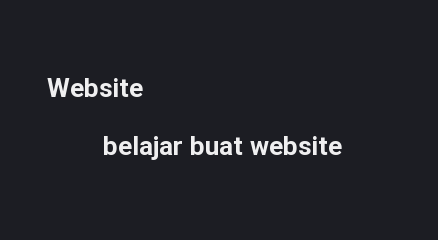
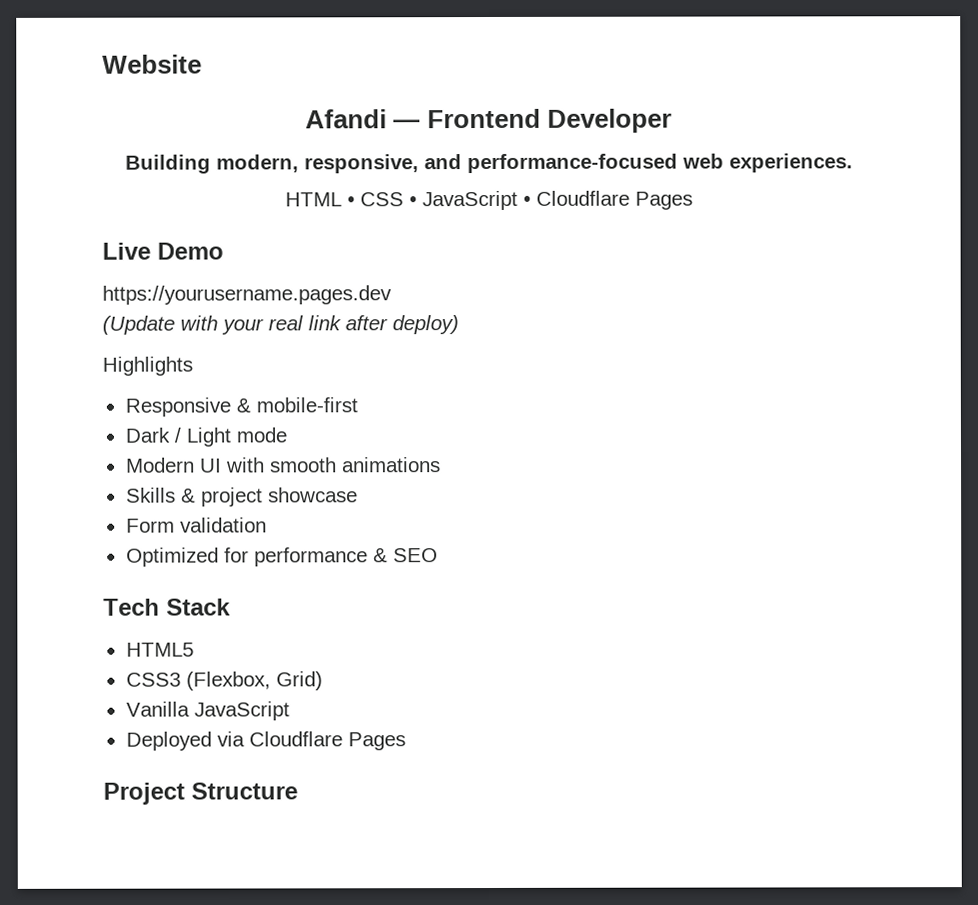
[102,136,343,160] belajar buat website -> [305,108,672,133] [124,153,853,174] [284,190,693,211] [102,242,224,260] [102,285,392,305] [102,315,459,335] [102,356,193,376] [124,397,358,417] [124,427,287,447] [125,457,441,473] [125,487,358,507] [125,517,267,533] [125,547,438,567] [103,598,231,616] [125,642,194,657] [125,671,323,691] [125,701,290,721] [125,731,406,751] [103,782,298,805] Afandi — Frontend Developer // Building modern, responsive, and performance-focused web experiences. // HTML • CSS • JavaScript • Cloudflare Pages // Live Demo // https://yourusername.pages.dev // (Update with your real link after deploy) // Highlights // Responsive & mobile-first // Dark / Light mode // Modern UI with smooth animations // Skills & project showcase // Form validation // Optimized for performance & SEO // Tech Stack // HTML5 // CSS3 (Flexbox, Grid) // Vanilla JavaScript // Deployed via Cloudflare Pages // Project Structure

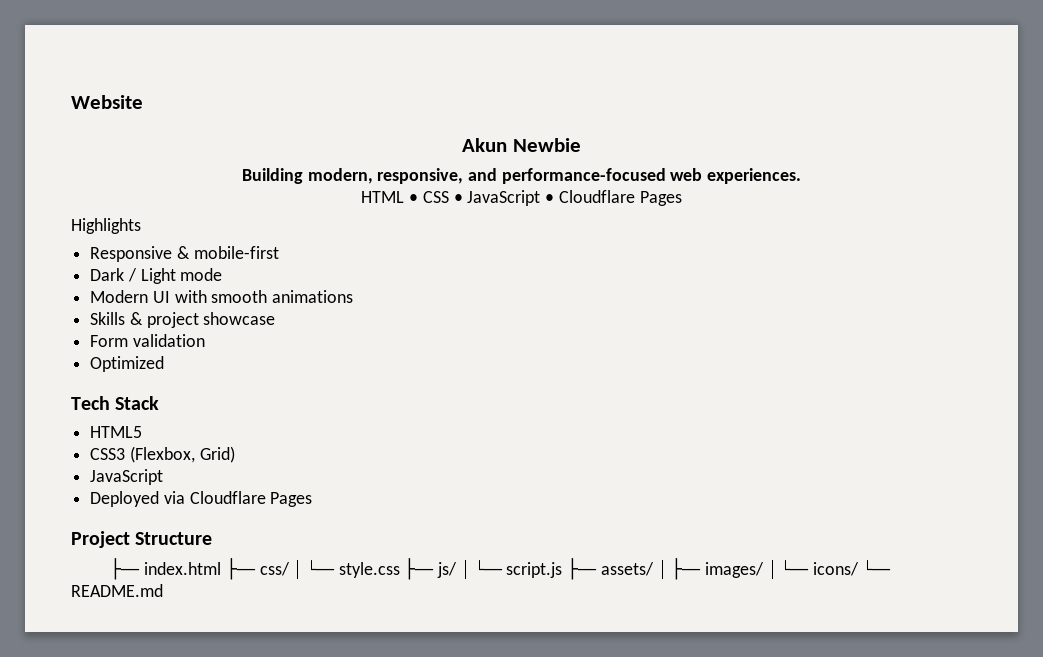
[305,108,672,133] Afandi — Frontend Developer -> [462,138,581,152] Akun Newbie
[102,242,224,260] [102,285,392,305] [102,315,459,335] // Live Demo // https://yourusername.pages.dev // (Update with your real link after deploy) -> (682, 198) none
[223,547,438,567] for performance & SEO -> (165, 364) none
[125,701,190,717] Vanilla -> (235, 454) none
(298, 791) none -> [110,558,891,580] [71,584,163,597] // ├── index.html ├── css/ │ └── style.css ├── js/ │ └── script.js ├── assets/ │ ├── images/ │ └── icons/ └── README.md

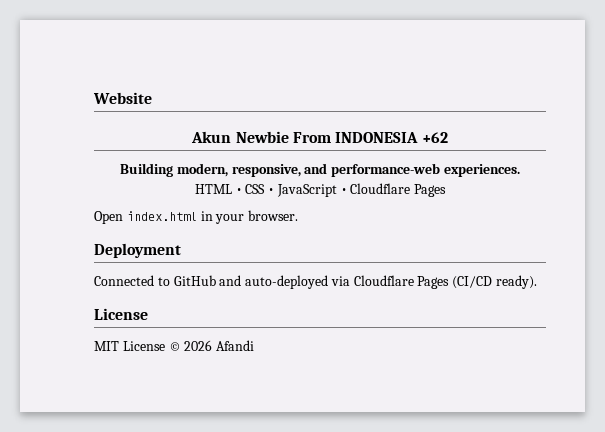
(581, 145) none -> [293,132,448,143] From INDONESIA +62
[501,168,703,184] performance-focused web -> [331,163,441,177] performance-web
[71,218,141,234] [90,246,279,262] [90,268,223,284] [90,290,354,303] [90,312,276,328] [90,334,205,347] [90,356,165,372] [71,396,160,410] [90,426,143,438] [90,446,235,463] [90,469,164,485] [90,491,313,507] [71,531,213,548] [110,558,891,580] [71,584,163,597] Highlights // Responsive & mobile-first // Dark / Light mode // Modern UI with smooth animations // Skills & project showcase // Form validation // Optimized // Tech Stack // HTML5 // CSS3 (Flexbox, Grid) // JavaScript // Deployed via Cloudflare Pages // Project Structure // ├── index.html ├── css/ │ └── style.css ├── js/ │ └── script.js ├── assets/ │ ├── images/ │ └── icons/ └── README.md -> [94,210,299,224] [94,243,181,258] [94,275,538,289] [94,308,148,320] [94,340,255,351] Open index.html in your browser. // Deployment // Connected to GitHub and auto-deployed via Cloudflare Pages (CI/CD ready). // License // MIT License © 2026 Afandi

